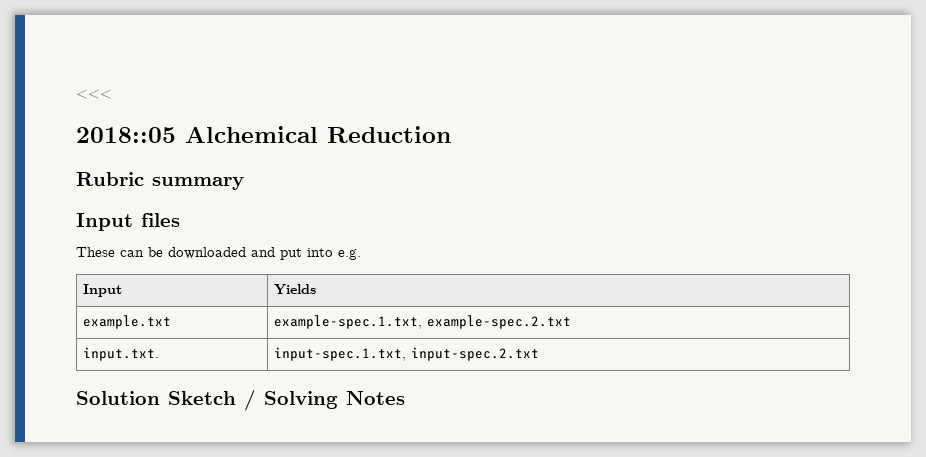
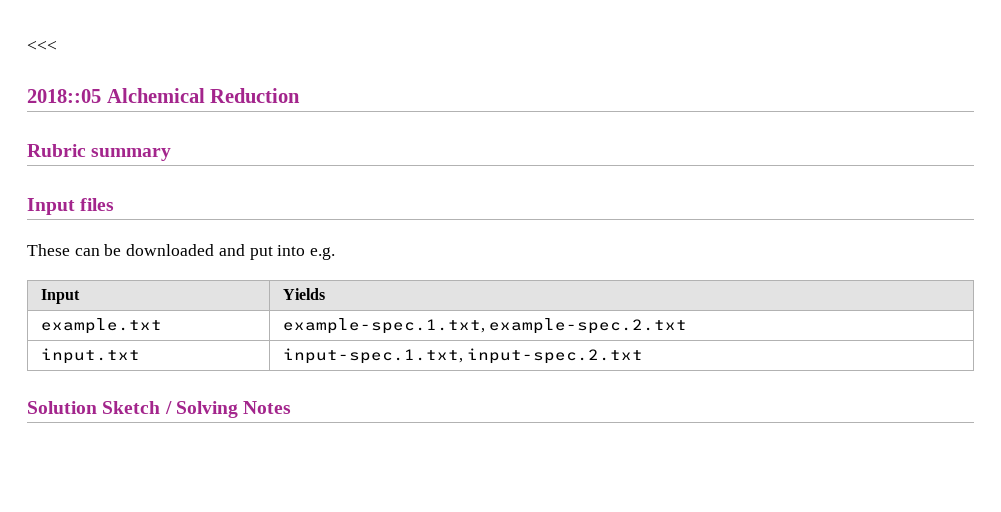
[82,347,159,361] input.txt. -> [40,348,140,364] input.txt

